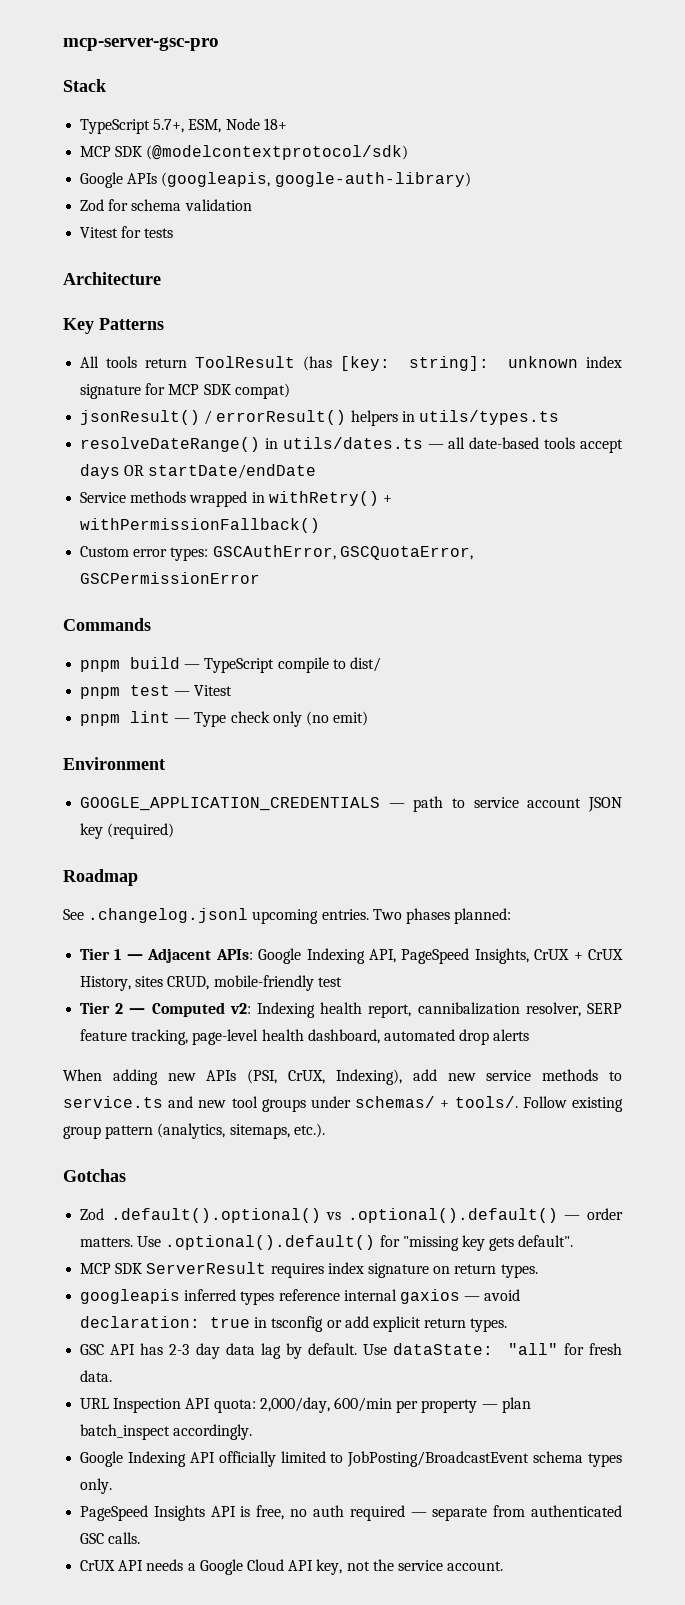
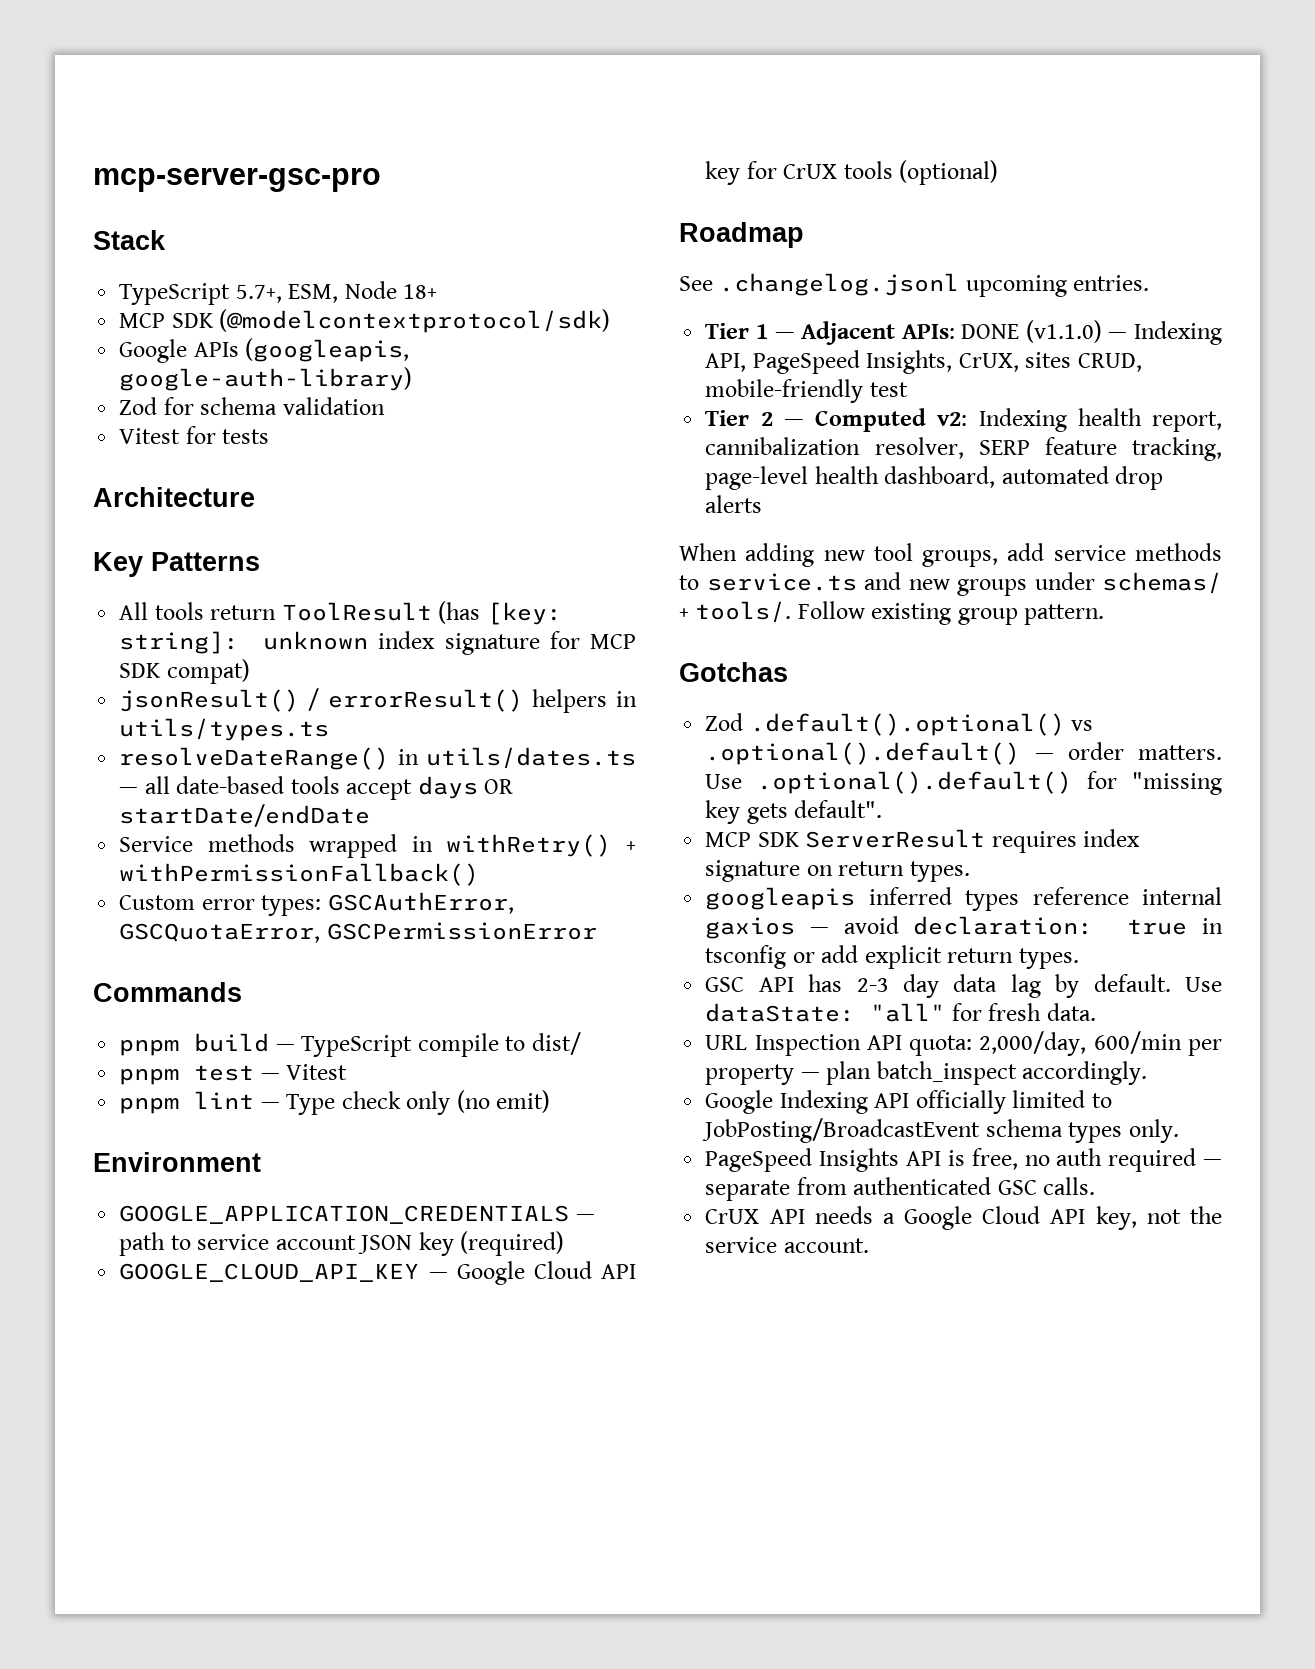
(175, 831) none -> [119,1261,636,1285] [705,160,999,185] // GOOGLE_CLOUD_API_KEY — Google Cloud API key for CrUX tools (optional)
[372,908,512,924] Two phases planned: -> (1150, 283) none
[258,948,302,964] Google -> [961,320,1128,343] DONE (v1.1.0) —
[534,949,624,960] [80,976,132,991] CrUX + CrUX History, -> [958,353,1019,372] CrUX,
[206,1069,476,1085] APIs (PSI, CrUX, Indexing), add new -> [873,543,1045,567] tool groups, add
[231,1096,258,1108] tool -> (950, 584) none
[105,1123,325,1139] pattern (analytics, sitemaps, etc.). -> [1024,604,1105,625] pattern.

